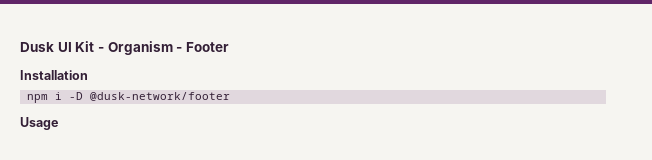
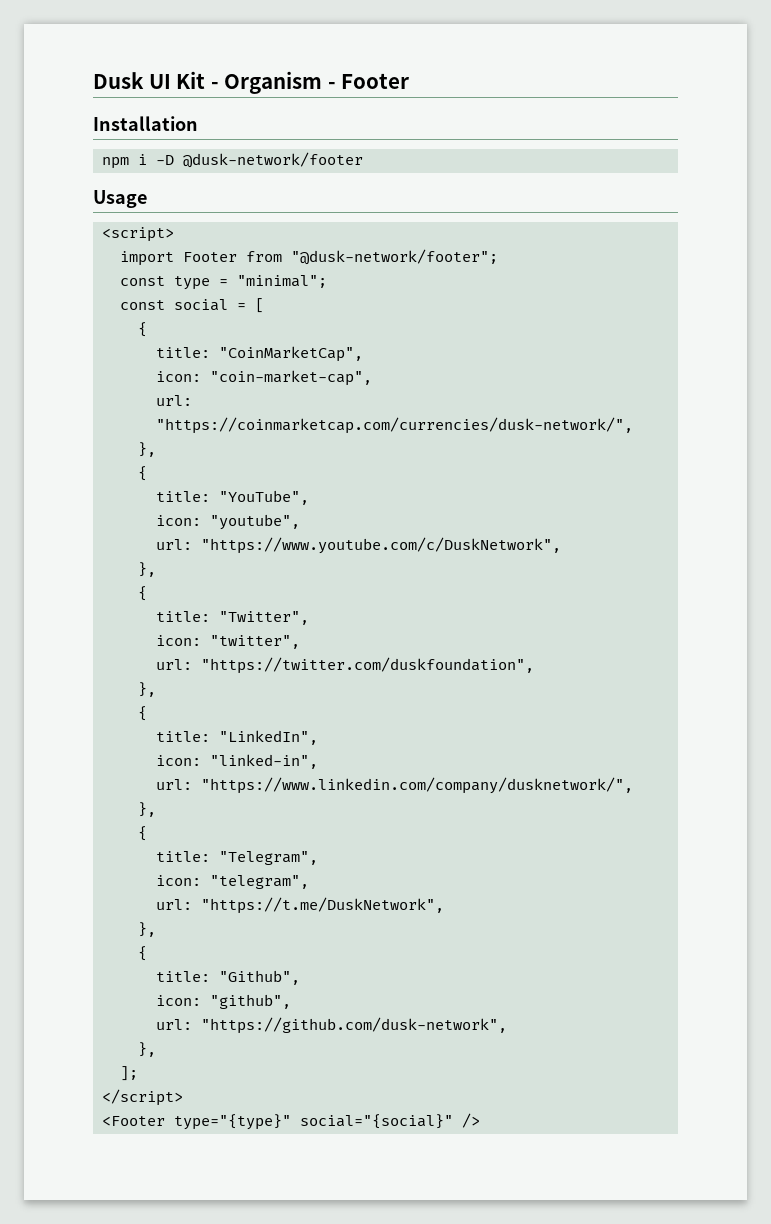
(58, 123) none -> [101,227,174,242] [119,249,498,266] [119,275,327,290] [119,298,264,313] [137,322,147,337] [155,346,363,362] [155,370,372,386] [155,395,192,406] [155,417,633,434] [137,442,156,457] [137,466,147,481] [155,490,309,505] [155,514,300,530] [155,537,561,554] [137,562,156,577] [137,586,147,601] [155,611,309,625] [155,635,300,649] [155,657,534,674] [137,682,156,697] [137,706,147,721] [155,730,318,745] [155,754,318,769] [155,777,633,794] [137,802,156,817] [137,826,147,841] [155,851,318,865] [155,875,309,889] [155,897,444,914] [137,922,156,937] [137,946,147,961] [155,970,300,985] [155,994,291,1009] [155,1017,507,1034] [137,1042,156,1057] [119,1066,138,1081] [101,1089,183,1106] [101,1113,480,1130] // <script> // import Footer from "@dusk-network/footer"; // const type = "minimal"; // const social = [ // { // title: "CoinMarketCap", // icon: "coin-market-cap", // url: "https://coinmarketcap.com/currencies/dusk-network/", // }, // { // title: "YouTube", // icon: "youtube", // url: "https://www.youtube.com/c/DuskNetwork", // }, // { // title: "Twitter", // icon: "twitter", // url: "https://twitter.com/duskfoundation", // }, // { // title: "LinkedIn", // icon: "linked-in", // url: "https://www.linkedin.com/company/dusknetwork/", // }, // { // title: "Telegram", // icon: "telegram", // url: "https://t.me/DuskNetwork", // }, // { // title: "Github", // icon: "github", // url: "https://github.com/dusk-network", // }, // ]; // </script> // <Footer type="{type}" social="{social}" />

